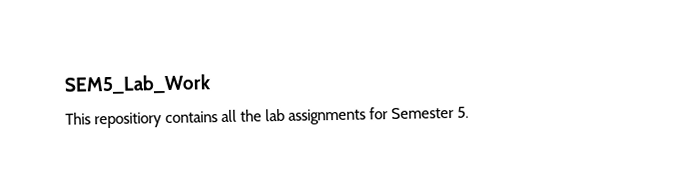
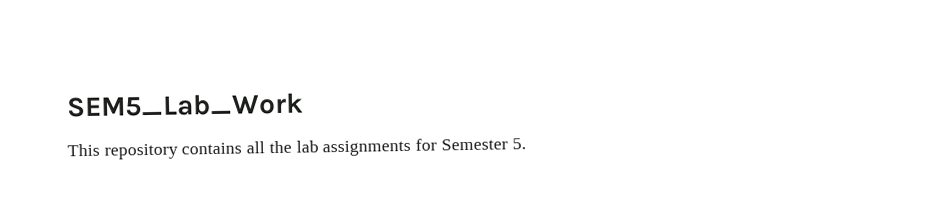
[94,112,163,129] repositiory -> [103,143,178,160] repository

